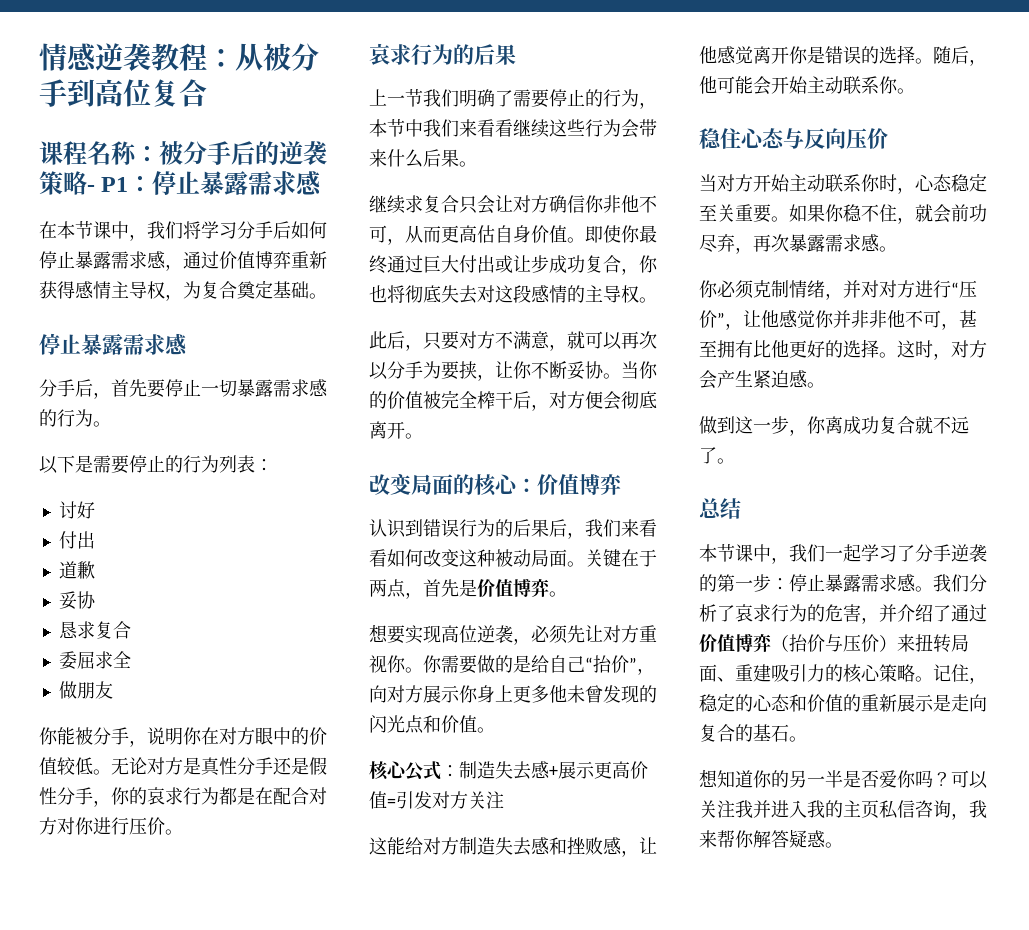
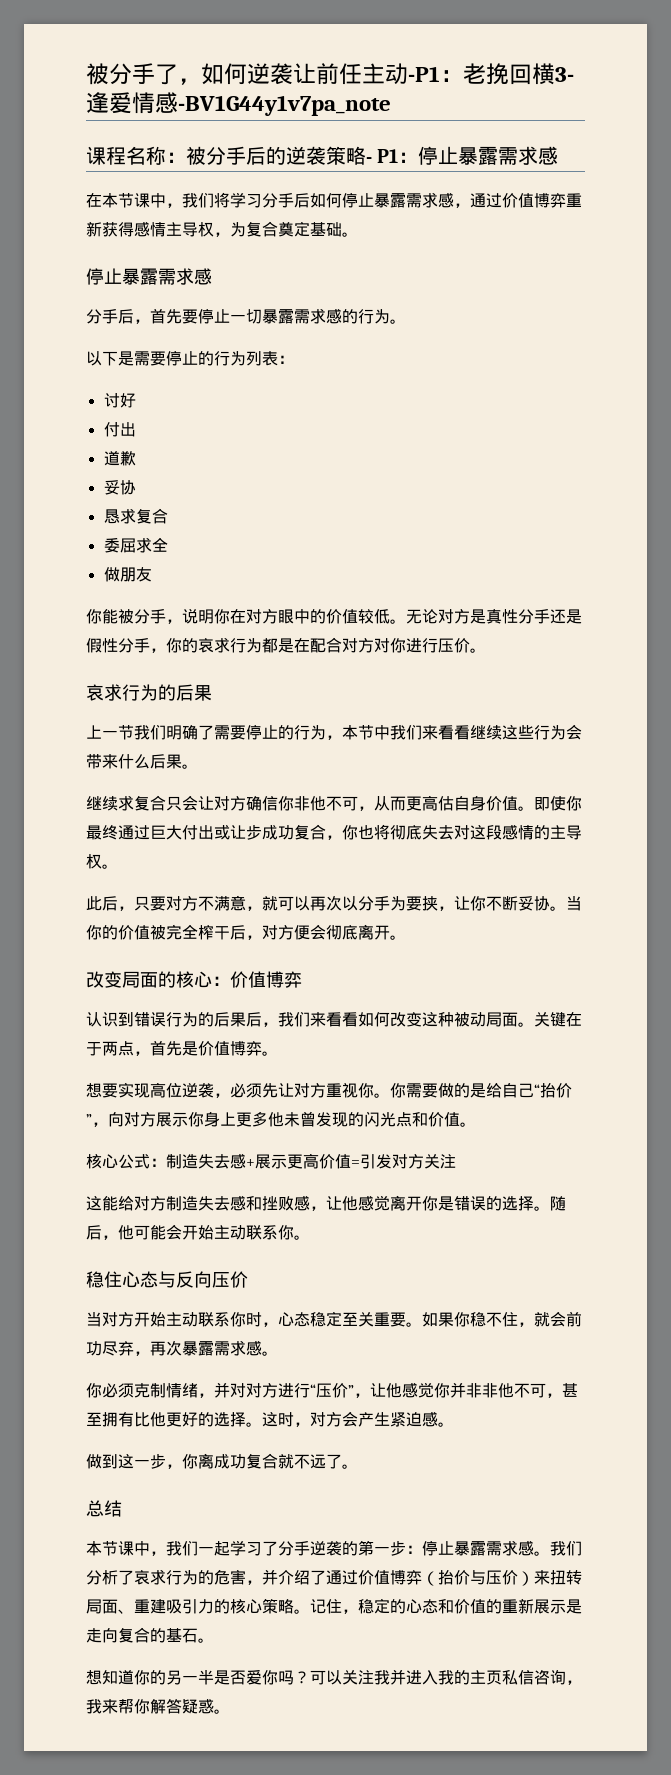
[39,43,319,71] [39,79,207,107] 情感逆袭教程：从被分手到高位复合 -> [86,63,574,85] [86,92,391,116] 被分手了，如何逆袭让前任主动-P1：老挽回横3-逢爱情感-BV1G44y1v7pa_note

